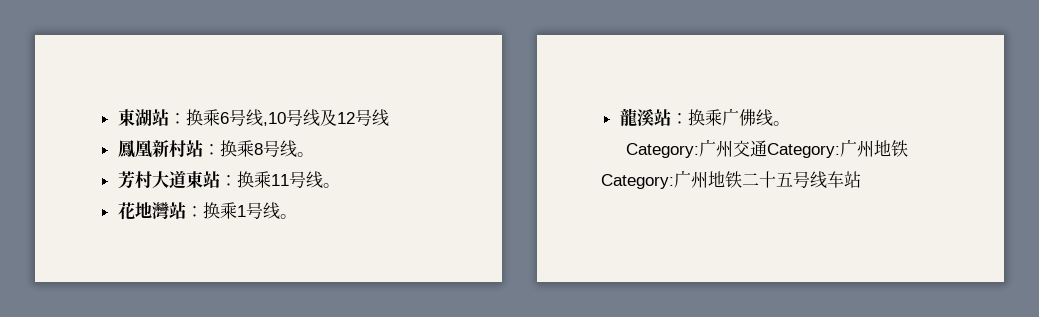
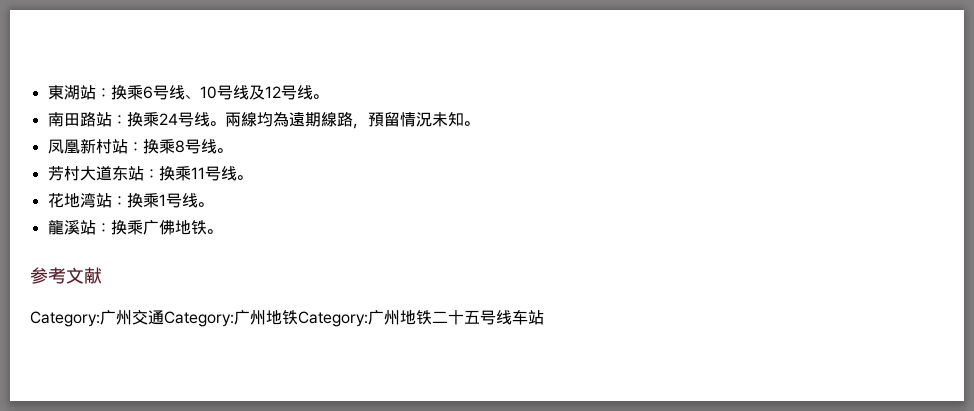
[262,112,286,126] ,10 -> [184,86,217,99] 、10
[117,140,135,158] // 鳳 -> [312,94,328,99] [47,112,479,129] [47,139,64,154] 。 // 南田路站：换乘24号线。兩線均為遠期線路，預留情況未知。 // 凤
[185,171,203,188] 東 -> [111,166,128,181] 东
[151,202,170,219] 灣 -> [79,193,96,208] 湾
[755,109,790,127] 线。 -> [174,220,222,235] [30,267,102,284] 地铁。 // 参考文献

